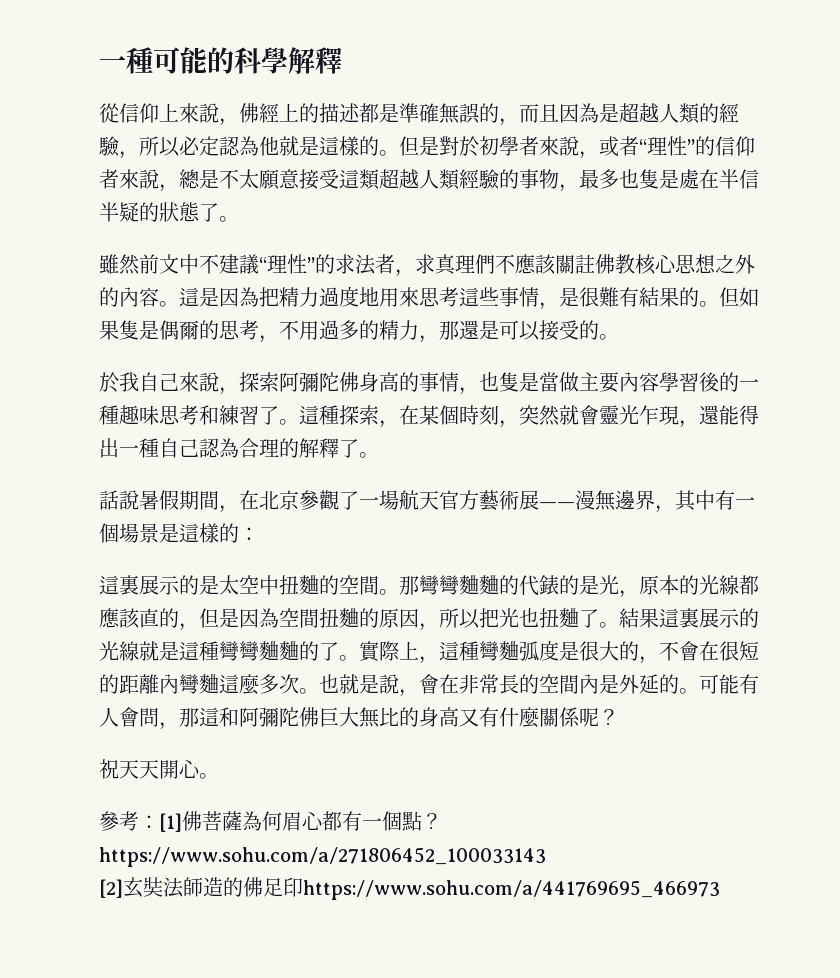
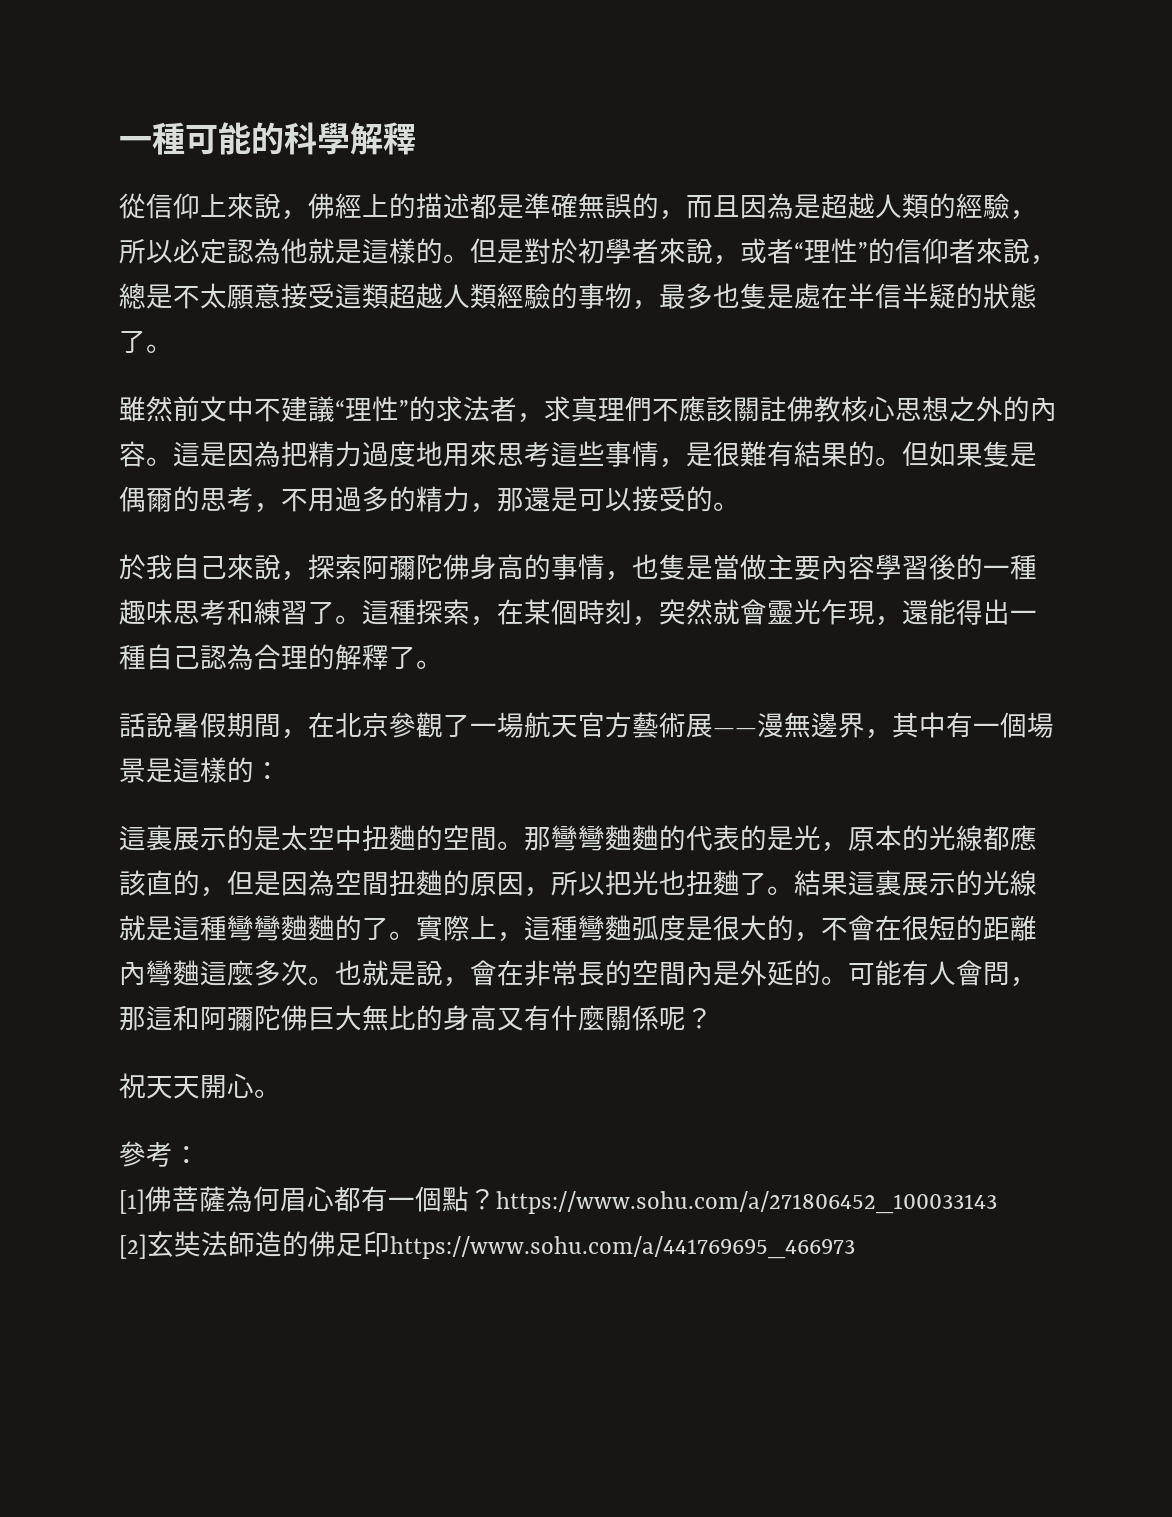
[539,575,559,595] 錶 -> [713,825,740,851] 表
(159, 822) none -> (200, 1155) //

